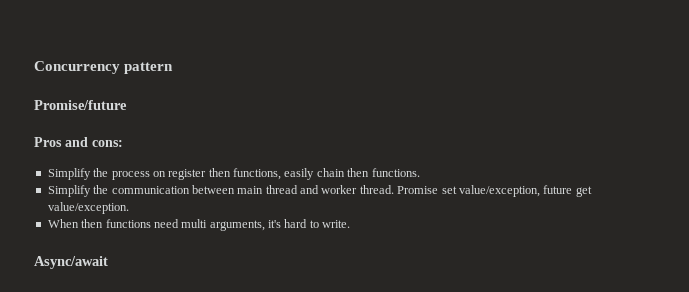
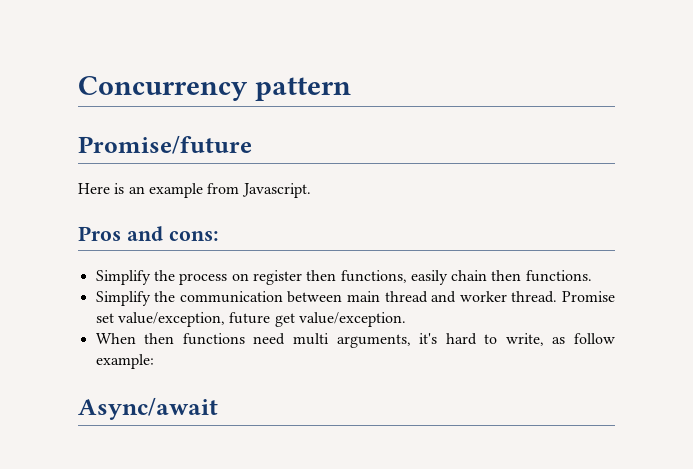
(127, 105) none -> [78,183,311,198] // Here is an example from Javascript.
[322,220,351,228] write. -> [505,333,615,346] [95,354,154,369] write, as follow example:

